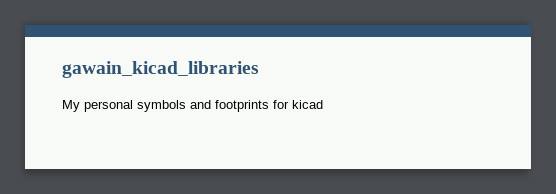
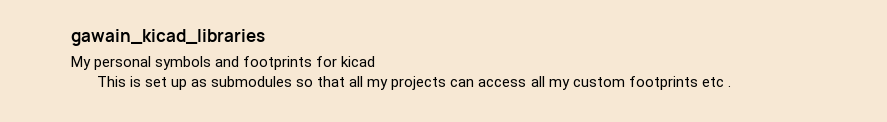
(323, 104) none -> [96,76,731,90] // This is set up as submodules so that all my projects can access all my custom footprints etc .

